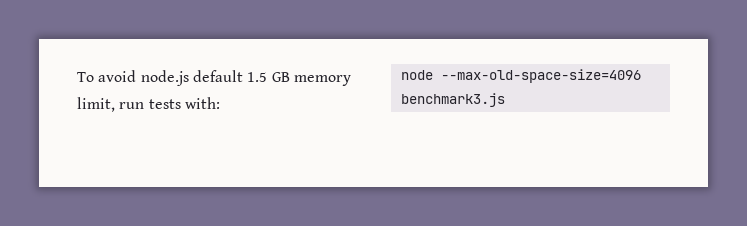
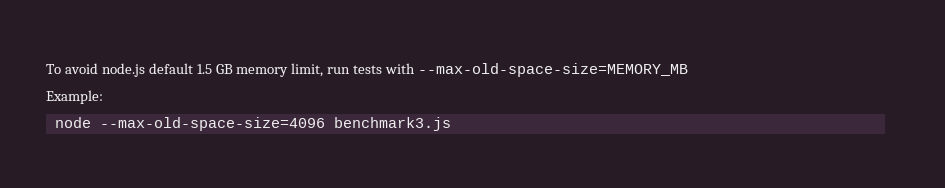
[184,97,220,109] with: -> [385,63,689,77] [46,90,103,104] with --max-old-space-size=MEMORY_MB // Example:

